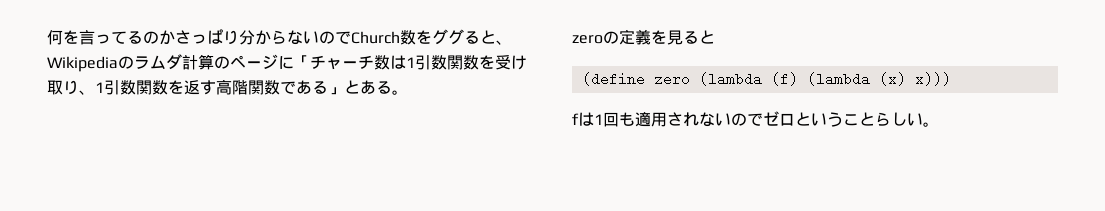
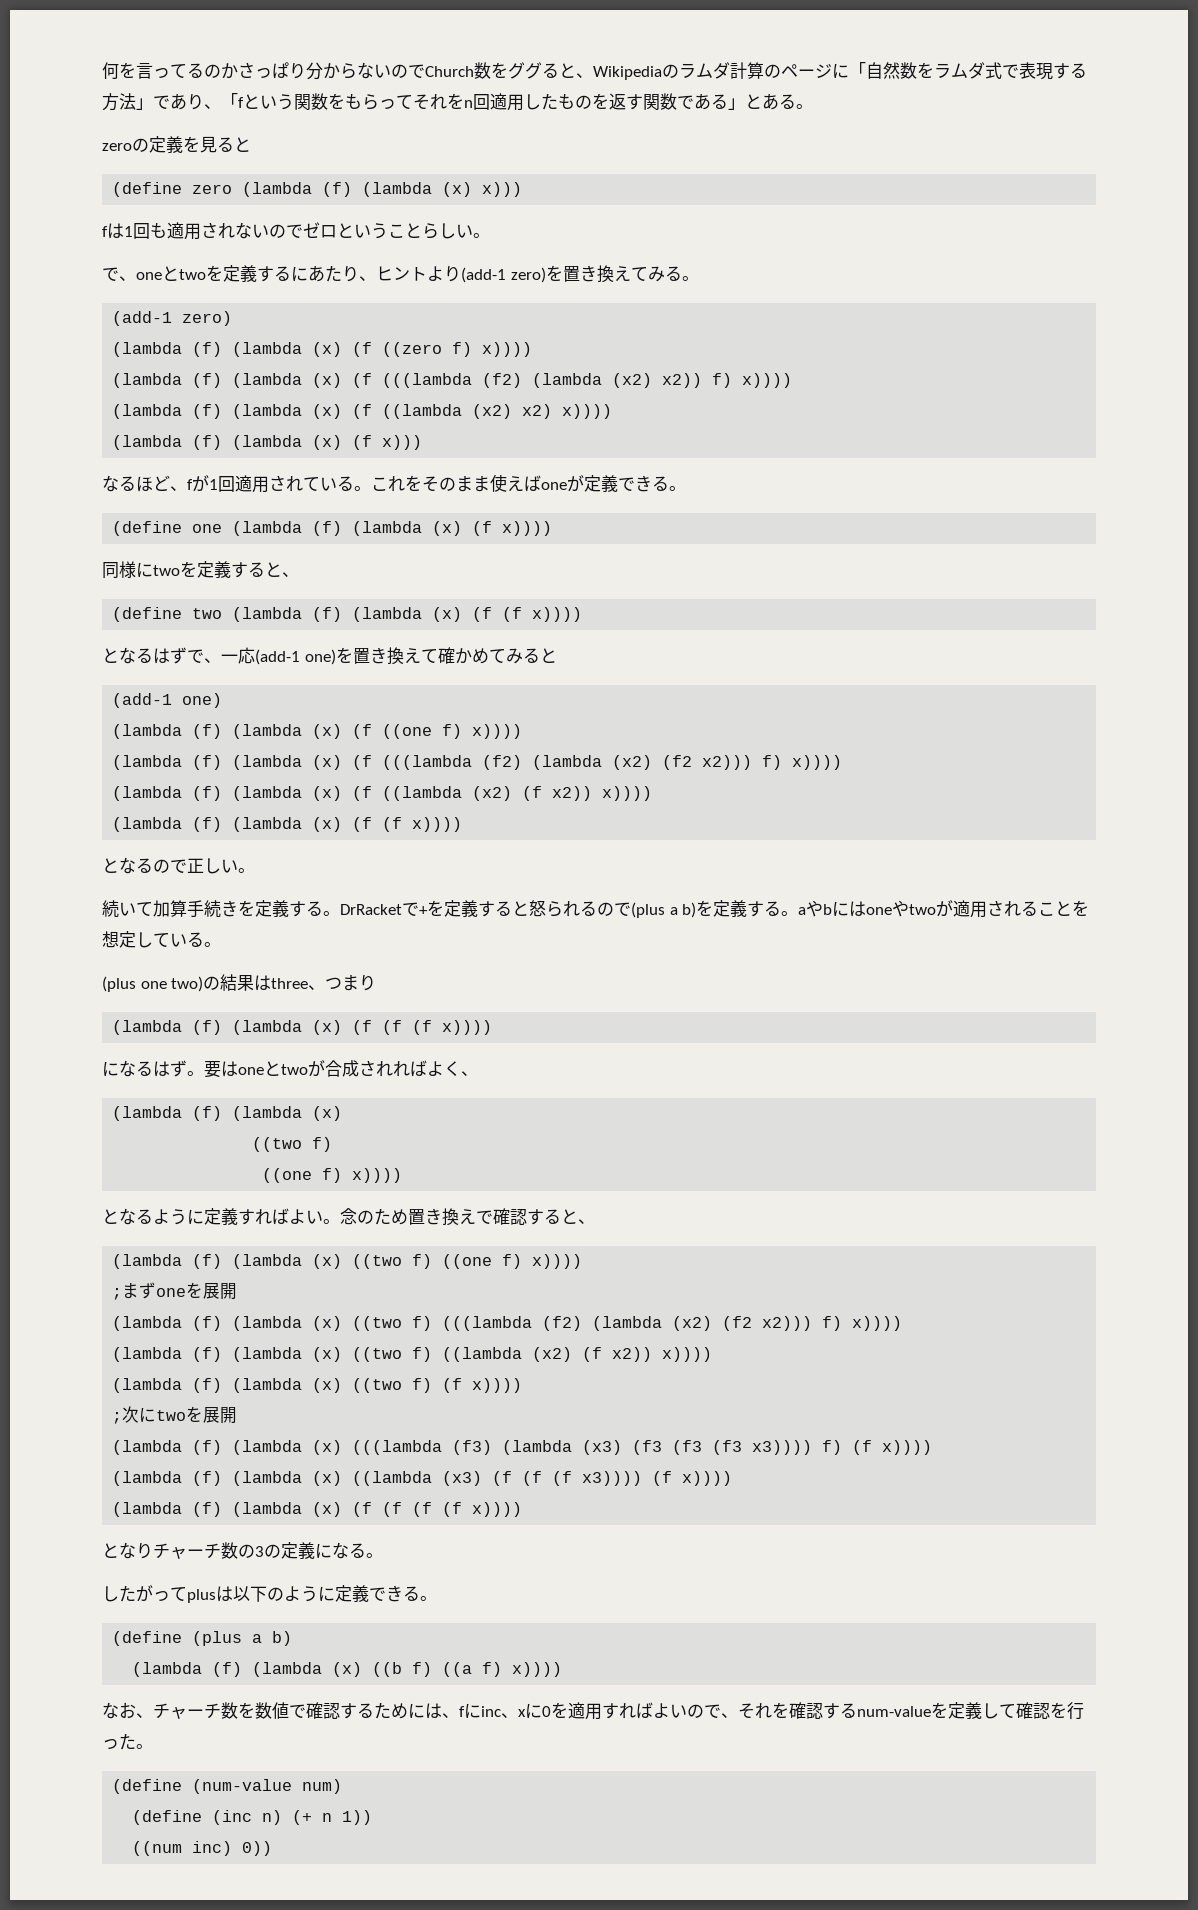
[310,55,527,70] [47,79,248,95] チャーチ数は1引数関数を受け取り、1引数関数を返す高階 -> [866,62,1087,80] [102,93,643,111] 自然数をラムダ式で表現する方法」であり、「fという関数をもらってそれをn回適用したものを返す
(939, 124) none -> [102,265,699,283] [112,311,233,326] [112,342,533,357] [112,373,793,388] [112,404,613,419] [112,435,423,450] [102,474,686,493] [112,521,553,536] [102,561,299,579] [112,607,583,622] [102,647,557,665] [112,693,223,708] [112,724,523,739] [112,755,843,770] [112,786,653,801] [112,817,463,832] [102,857,255,874] [102,900,1090,918] [102,931,221,948] [102,974,377,992] [112,1020,493,1035] [102,1060,478,1078] [112,1106,343,1121] [252,1137,333,1152] [262,1168,403,1183] [102,1208,595,1226] [112,1254,583,1269] [112,1282,238,1300] [112,1316,903,1331] [112,1347,713,1362] [112,1378,523,1393] [112,1406,238,1424] [112,1440,933,1455] [112,1471,733,1486] [112,1502,523,1517] [102,1542,383,1559] [102,1585,437,1603] [112,1631,293,1646] [132,1662,563,1677] [102,1702,1084,1720] [102,1733,153,1750] [112,1779,343,1794] [132,1810,373,1825] [132,1841,273,1856] // で、oneとtwoを定義するにあたり、ヒントより(add-1 zero)を置き換えてみる。 // (add-1 zero) // (lambda (f) (lambda (x) (f ((zero f) x)))) // (lambda (f) (lambda (x) (f (((lambda (f2) (lambda (x2) x2)) f) x)))) // (lambda (f) (lambda (x) (f ((lambda (x2) x2) x)))) // (lambda (f) (lambda (x) (f x))) // なるほど、fが1回適用されている。これをそのまま使えばoneが定義できる。 // (define one (lambda (f) (lambda (x) (f x)))) // 同様にtwoを定義すると、 // (define two (lambda (f) (lambda (x) (f (f x)))) // となるはずで、一応(add-1 one)を置き換えて確かめてみると // (add-1 one) // (lambda (f) (lambda (x) (f ((one f) x)))) // (lambda (f) (lambda (x) (f (((lambda (f2) (lambda (x2) (f2 x2))) f) x)))) // (lambda (f) (lambda (x) (f ((lambda (x2) (f x2)) x)))) // (lambda (f) (lambda (x) (f (f x)))) // となるので正しい。 // 続いて加算手続きを定義する。DrRacketで+を定義すると怒られるので(plus a b)を定義する。aやbにはoneやtwoが適用されることを想定している。 // (plus one two)の結果はthree、つまり // (lambda (f) (lambda (x) (f (f (f x)))) // になるはず。要はoneとtwoが合成されればよく、 // (lambda (f) (lambda (x) // ((two f) // ((one f) x)))) // となるように定義すればよい。念のため置き換えで確認すると、 // (lambda (f) (lambda (x) ((two f) ((one f) x)))) // ;まずoneを展開 // (lambda (f) (lambda (x) ((two f) (((lambda (f2) (lambda (x2) (f2 x2))) f) x)))) // (lambda (f) (lambda (x) ((two f) ((lambda (x2) (f x2)) x)))) // (lambda (f) (lambda (x) ((two f) (f x)))) // ;次にtwoを展開 // (lambda (f) (lambda (x) (((lambda (f3) (lambda (x3) (f3 (f3 (f3 x3)))) f) (f x)))) // (lambda (f) (lambda (x) ((lambda (x3) (f (f (f x3)))) (f x)))) // (lambda (f) (lambda (x) (f (f (f (f x)))) // となりチャーチ数の3の定義になる。 // したがってplusは以下のように定義できる。 // (define (plus a b) // (lambda (f) (lambda (x) ((b f) ((a f) x)))) // なお、チャーチ数を数値で確認するためには、fにinc、xに0を適用すればよいので、それを確認するnum-valueを定義して確認を行った。 // (define (num-value num) // (define (inc n) (+ n 1)) // ((num inc) 0))

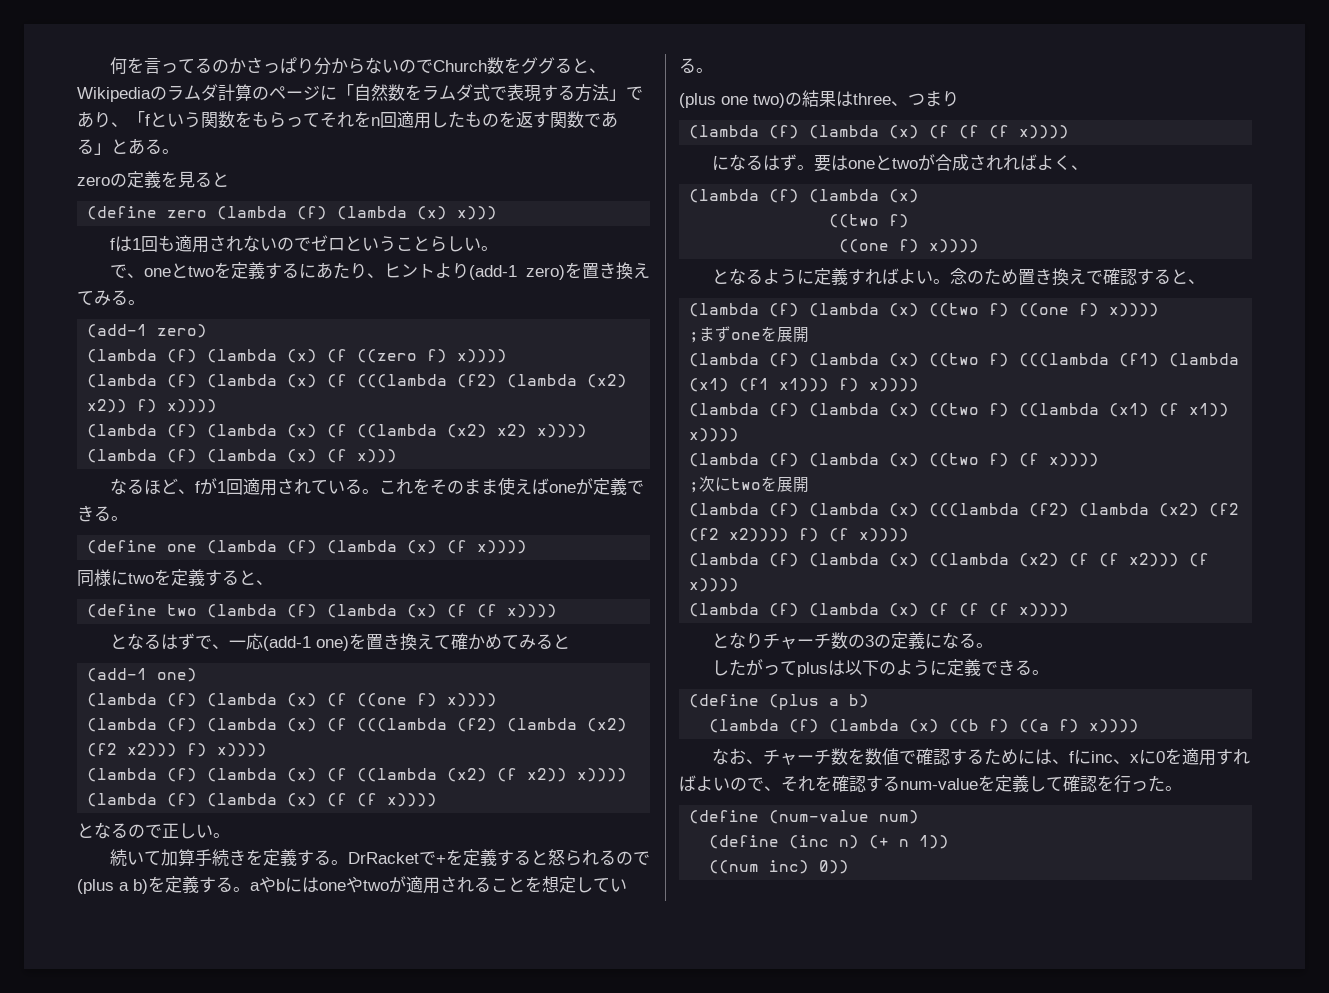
[542,1316,813,1331] (f2) (lambda (x2) (f2 x2))) -> [1119,353,1240,367] [689,378,830,392] (f1) (lambda (x1) (f1 x1)))
[532,1347,653,1362] (x2) (f x2)) -> [1109,403,1230,417] (x1) (f x1))
[452,1440,813,1455] (f3) (lambda (x3) (f3 (f3 (f3 x3)))) -> [1029,503,1240,517] [689,528,790,542] (f2) (lambda (x2) (f2 (f2 x2))))
[442,1471,643,1486] (x3) (f (f (f x3)))) -> [1019,553,1180,567] (x2) (f (f x2)))
[442,1502,463,1517] (f -> (1010, 610) none

